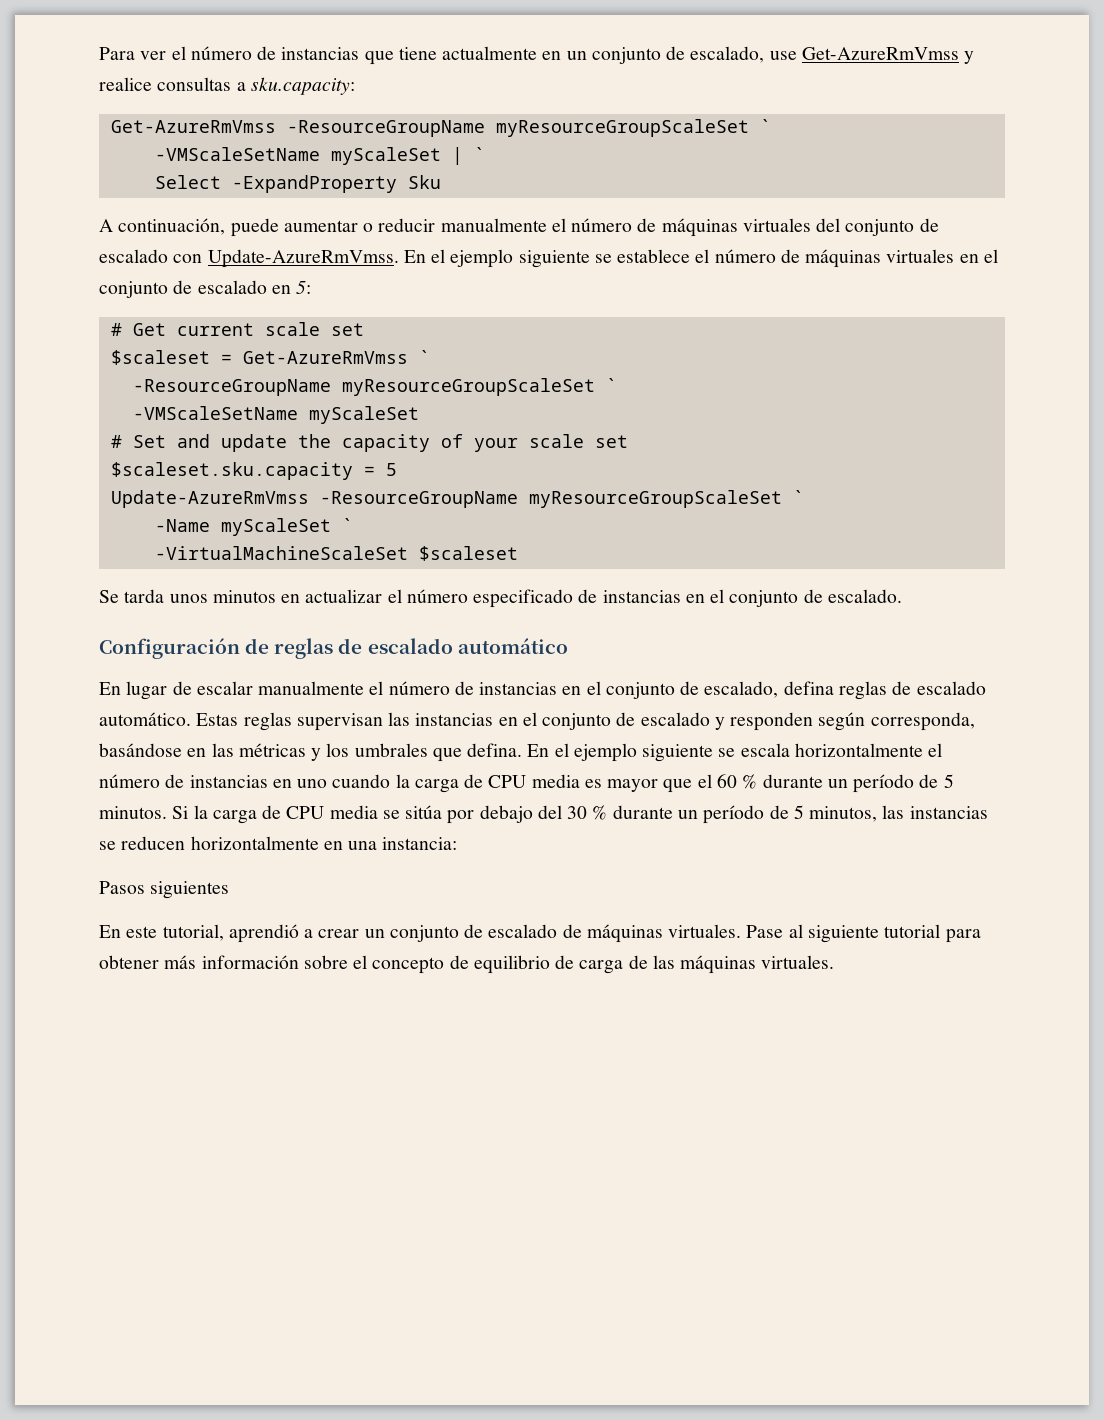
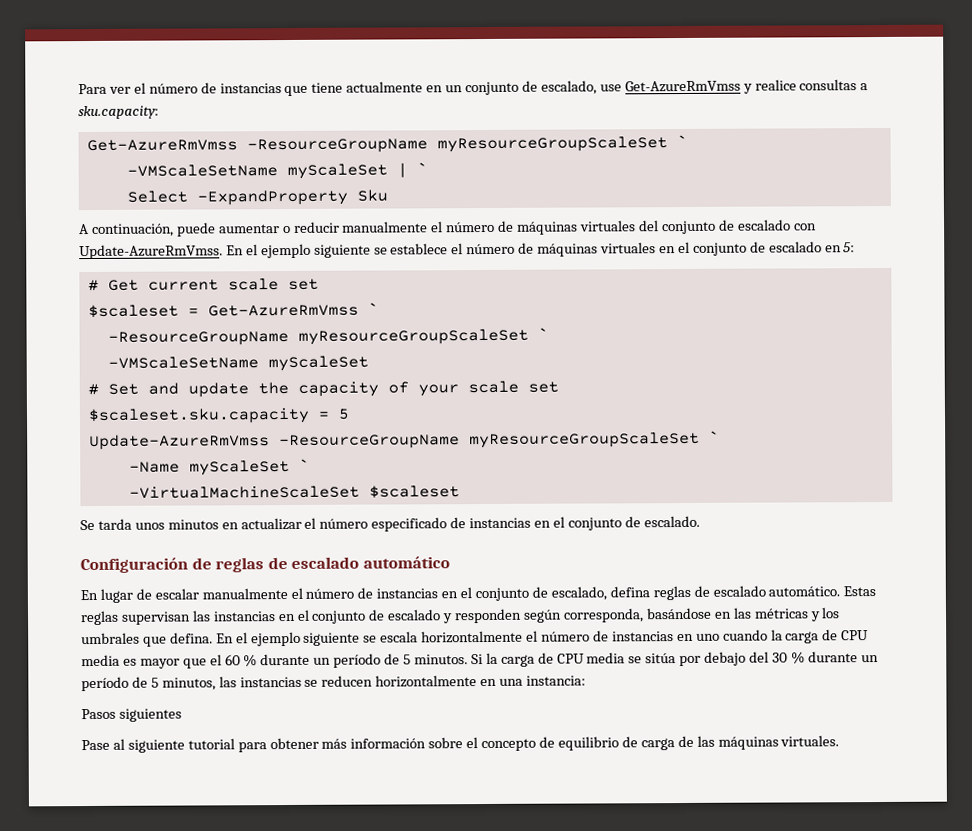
[99,924,742,943] En este tutorial, aprendió a crear un conjunto de escalado de máquinas virtuales. -> (182, 715) none

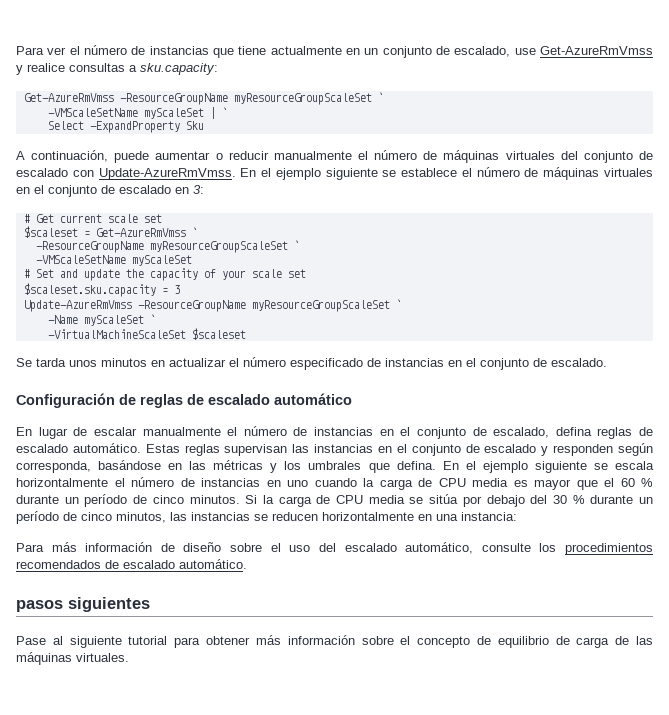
[843,242,856,253] 5: -> [193,185,204,194] 3:
[337,408,350,420] 5 -> [173,285,180,294] 3
[403,654,412,665] 5 -> [152,495,184,504] cinco
[150,677,159,688] 5 -> [81,512,112,521] cinco
[81,708,116,720] Pasos -> [16,542,654,555] [16,559,247,569] [16,600,63,612] Para más información de diseño sobre el uso del escalado automático, consulte los procedimientos recomendados de escalado automático. // pasos

